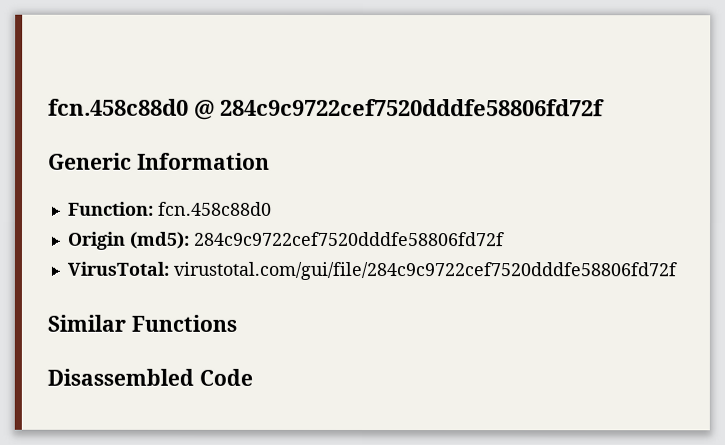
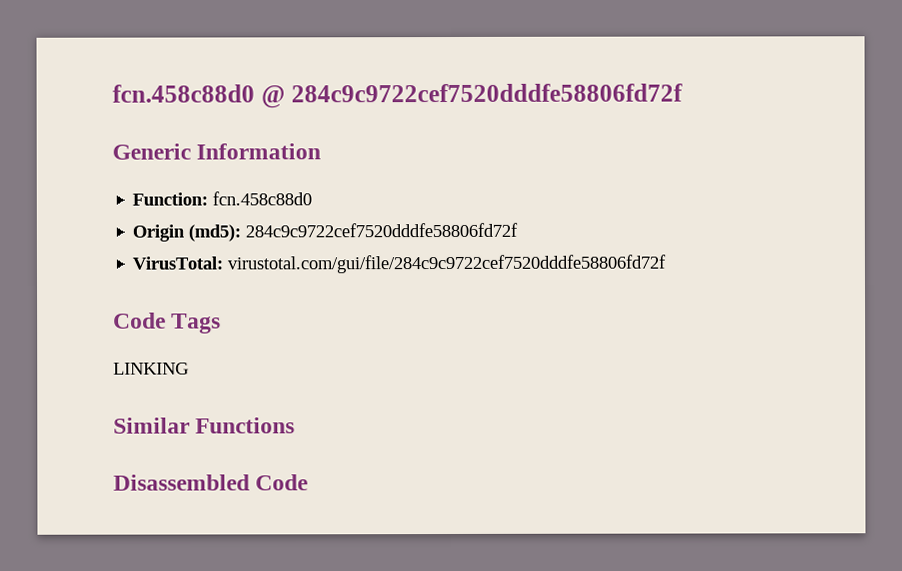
(677, 271) none -> [113,312,222,334] [113,362,189,375] // Code Tags // LINKING

